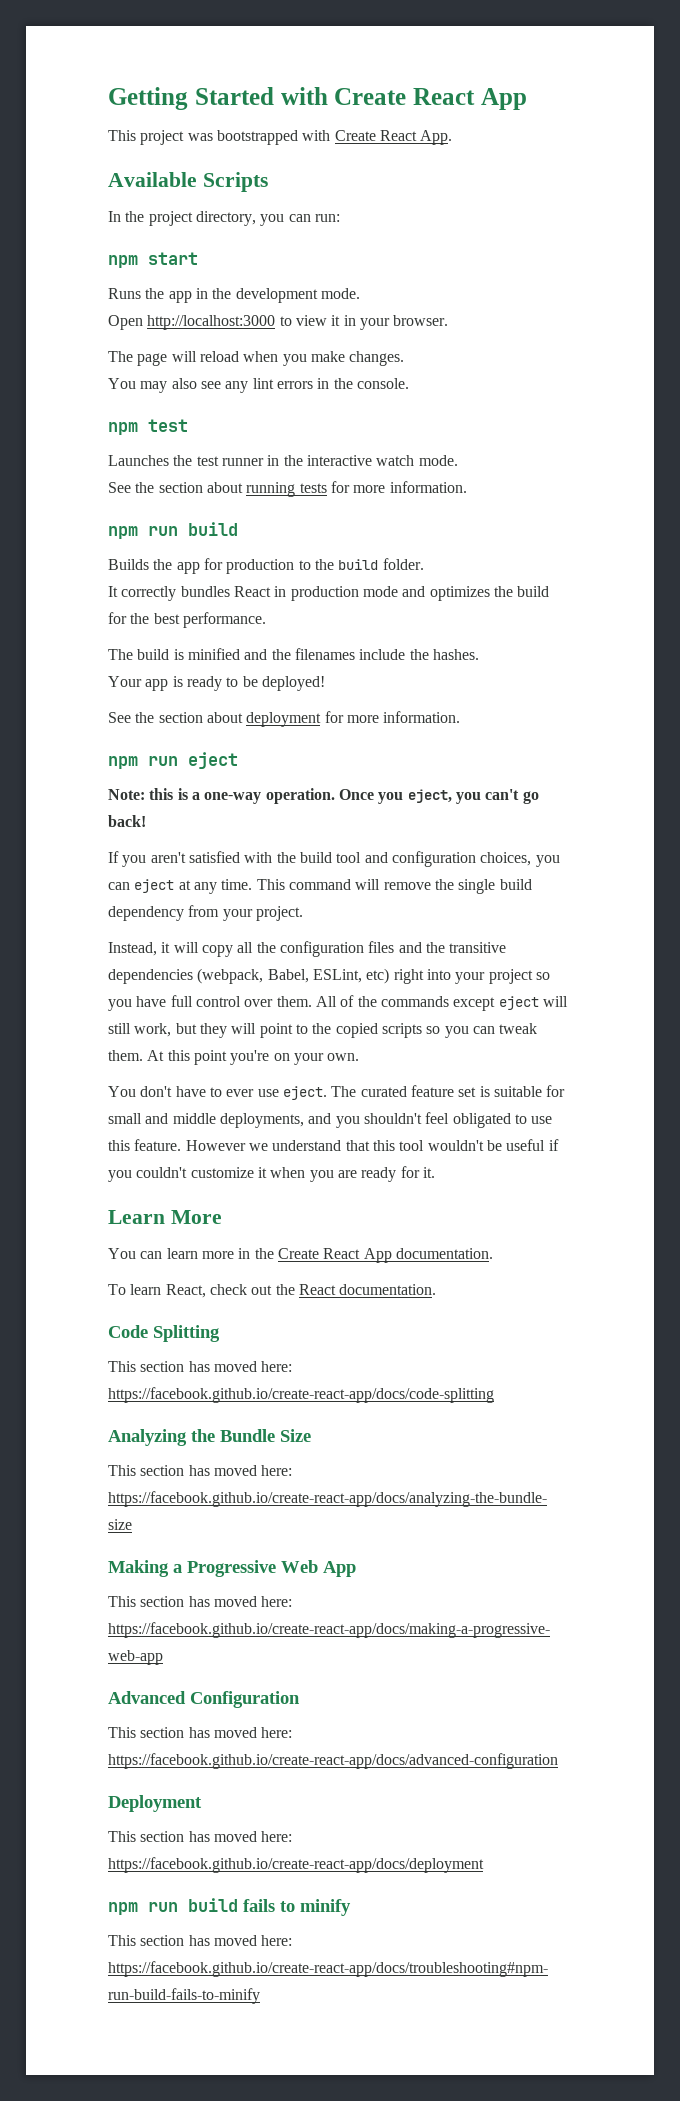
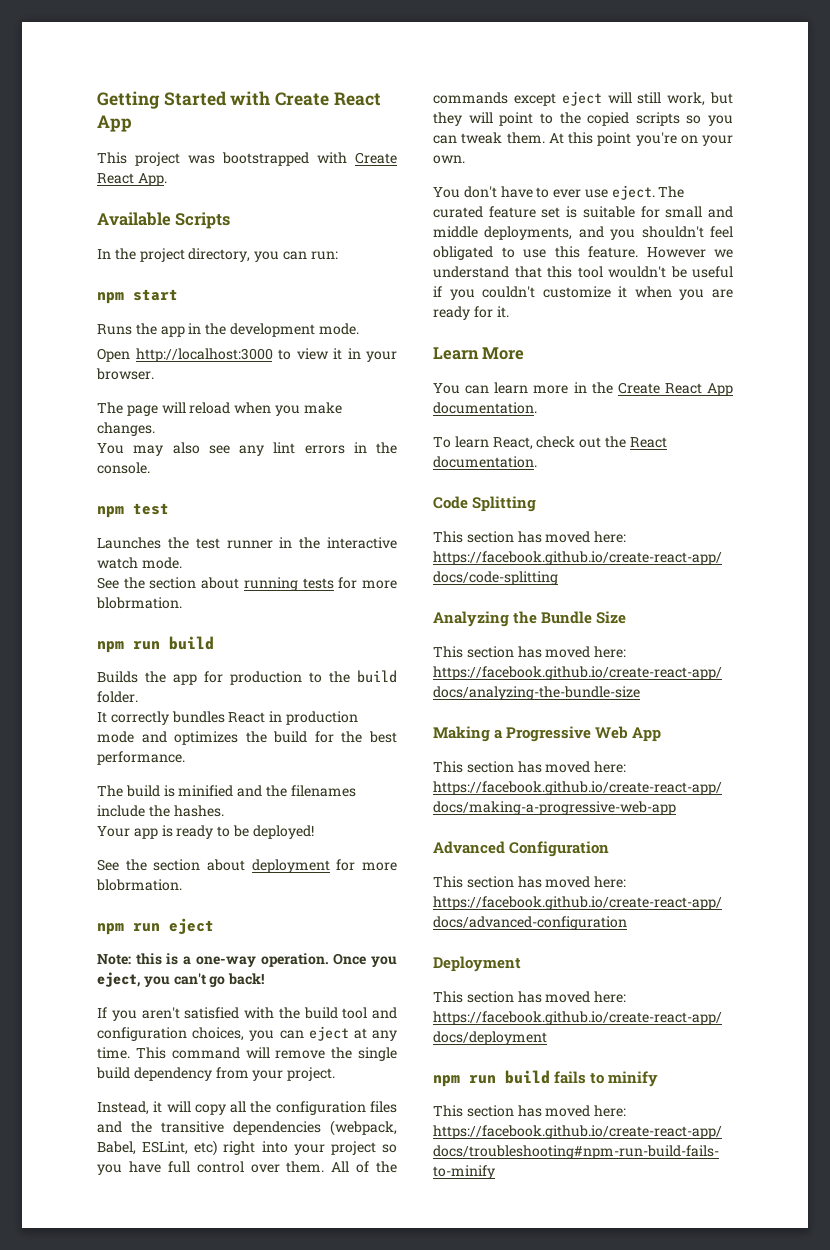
[389,481,467,493] information. -> [96,597,182,609] blobrmation.
[383,711,461,723] information. -> [96,879,182,891] blobrmation.

